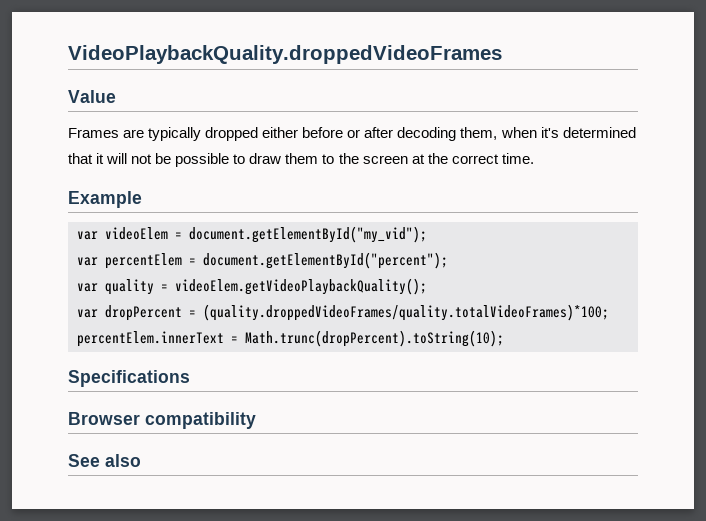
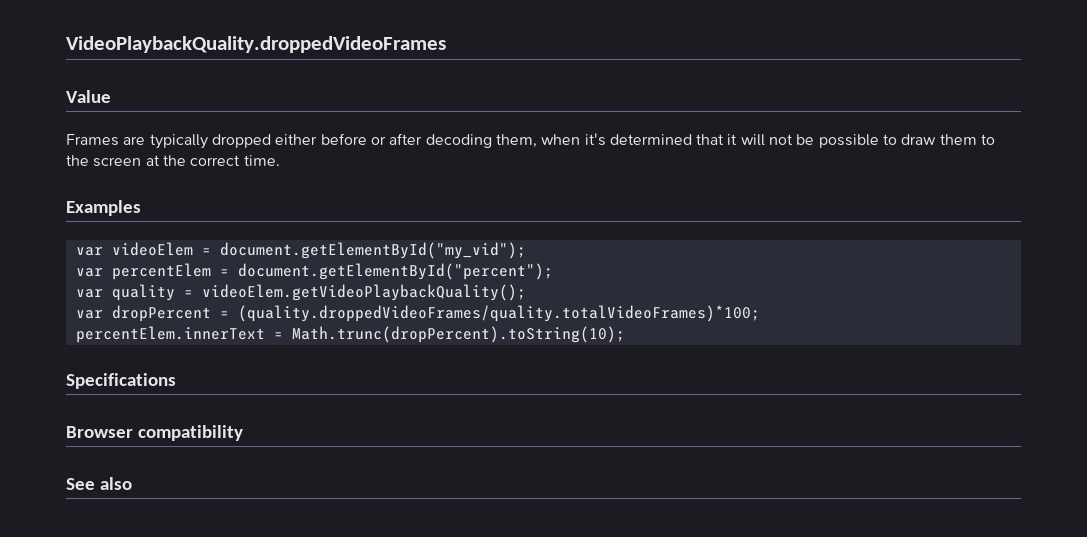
[68,191,142,208] Example -> [66,200,141,216] Examples

